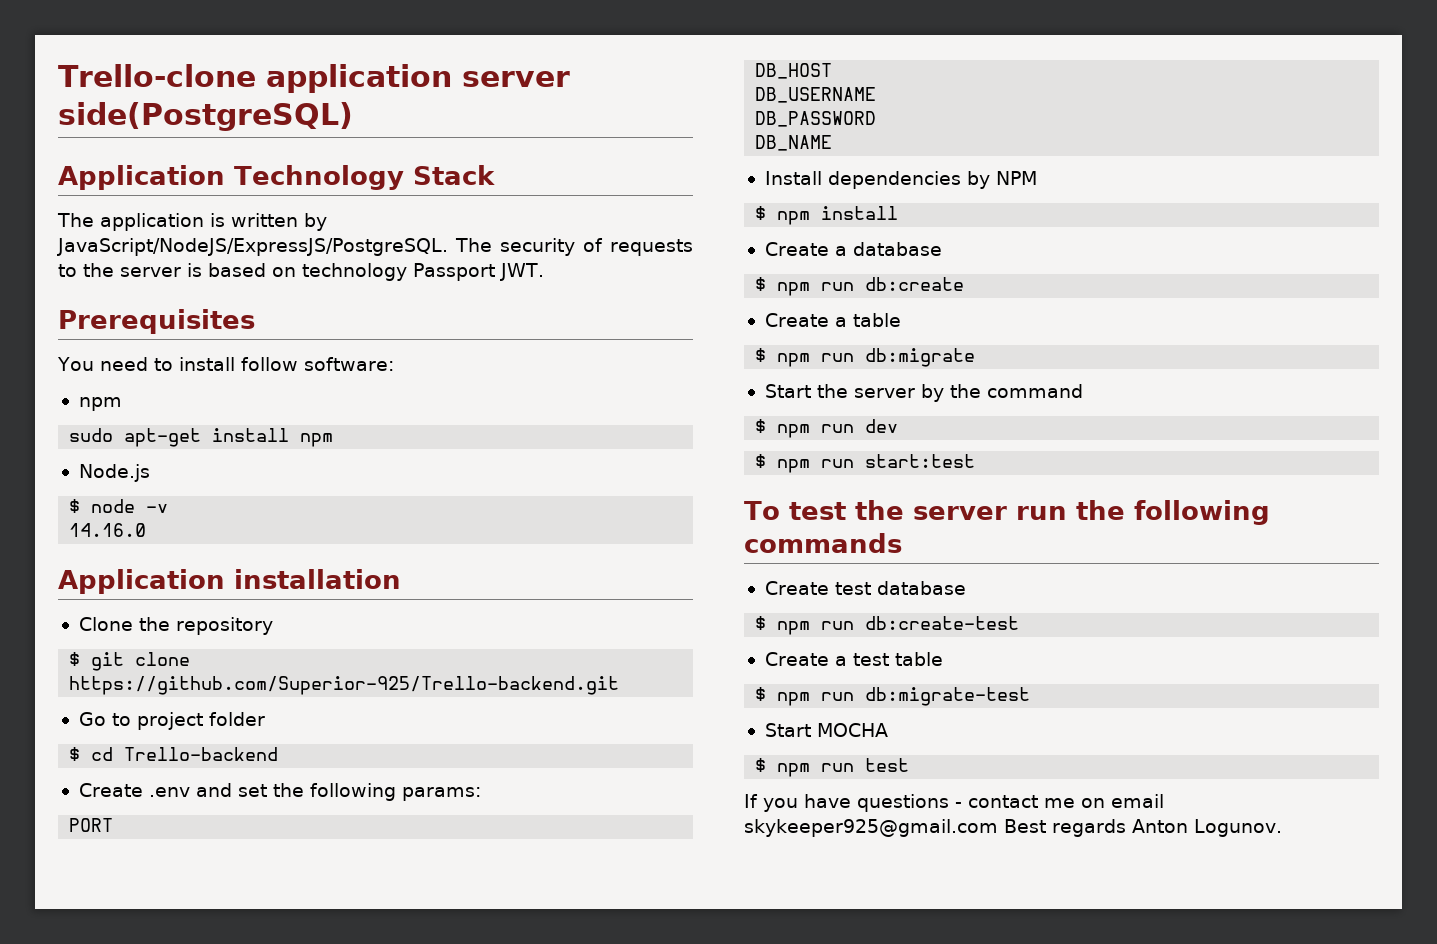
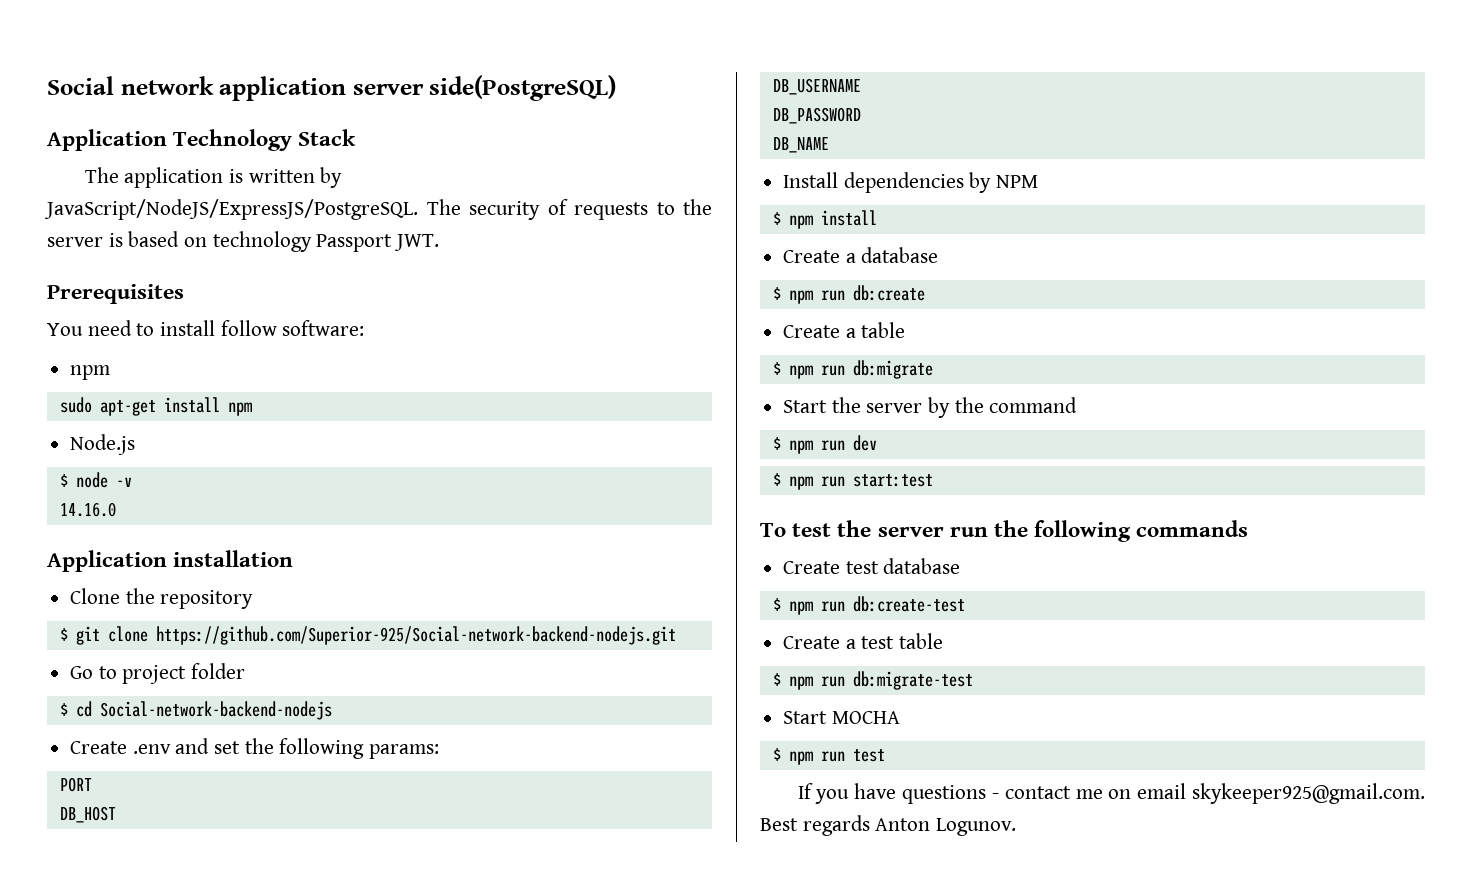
[58,64,256,87] Trello-clone -> [47,76,214,95] Social network
[69,676,620,695] https://github.com/Superior-925/Trello-backend.git -> [155,626,676,645] https://github.com/Superior-925/Social-network-backend-nodejs.git
[124,747,279,761] Trello-backend -> [99,701,332,720] Social-network-backend-nodejs
[744,819,998,837] skykeeper925@gmail.com -> [1192,783,1425,804] skykeeper925@gmail.com.

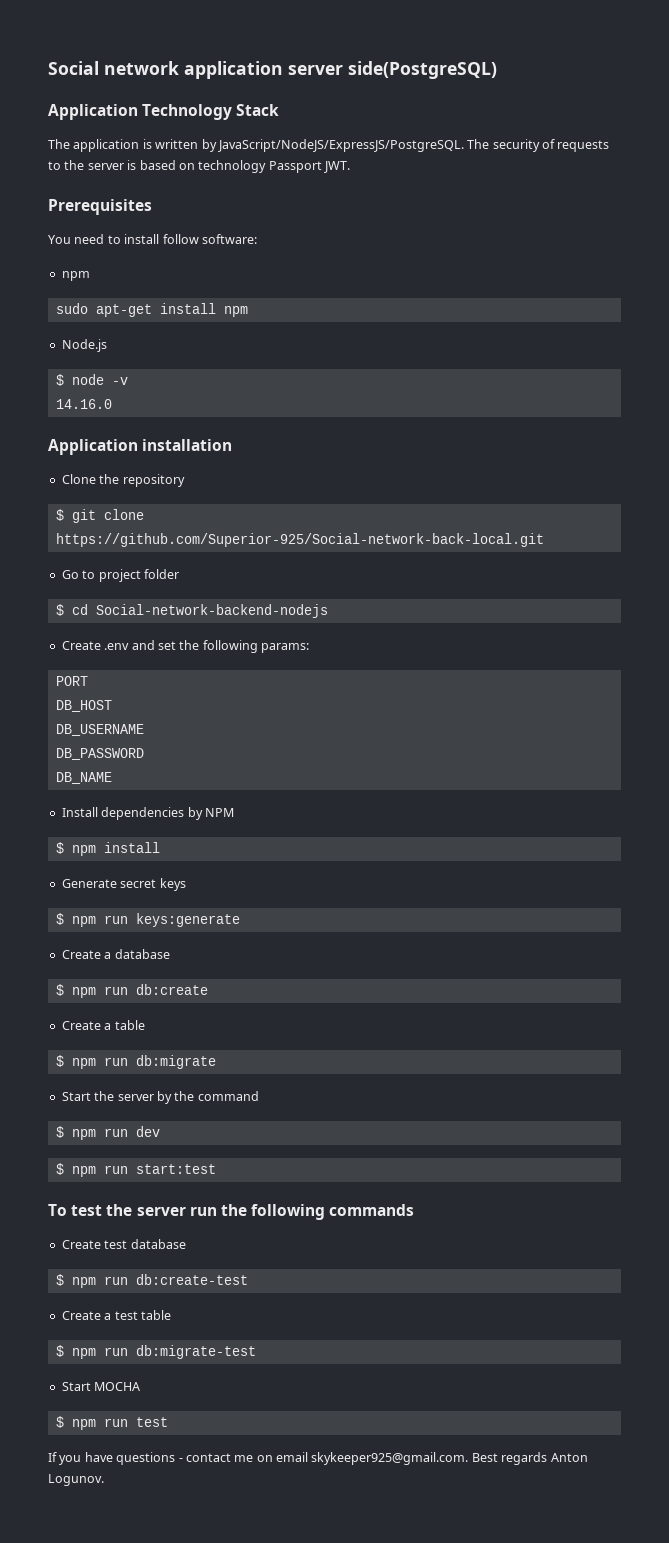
[155,626,676,645] https://github.com/Superior-925/Social-network-backend-nodejs.git -> [55,533,544,547] https://github.com/Superior-925/Social-network-back-local.git
(877, 218) none -> [61,878,186,891] [55,913,240,927] // Generate secret keys // $ npm run keys:generate

